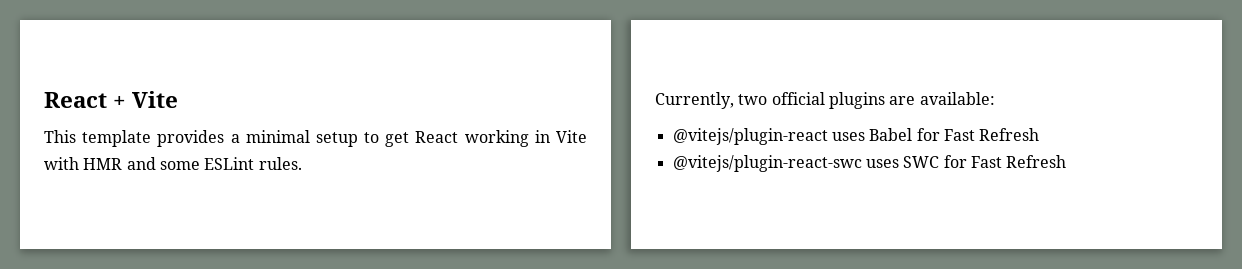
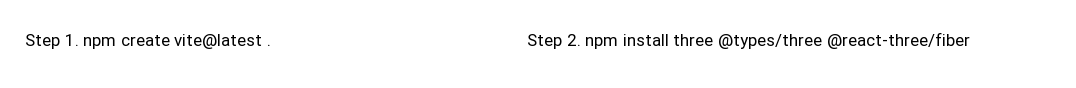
[44,91,179,108] [44,130,587,147] [44,157,302,170] [655,92,995,109] [672,128,1040,145] [672,155,1067,172] React + Vite // This template provides a minimal setup to get React working in Vite with HMR and some ESLint rules. // Currently, two official plugins are available: // @vitejs/plugin-react uses Babel for Fast Refresh // @vitejs/plugin-react-swc uses SWC for Fast Refresh -> [25,34,271,49] [527,32,970,49] Step 1. npm create vite@latest . // Step 2. npm install three @types/three @react-three/fiber

